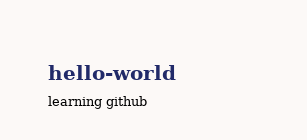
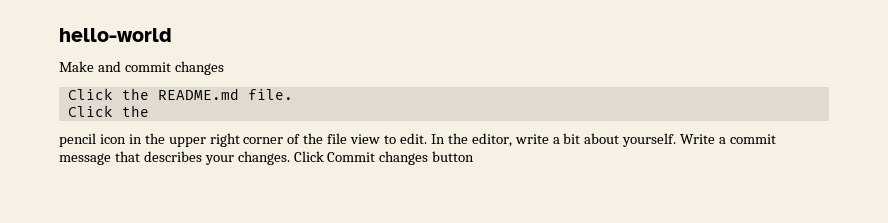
[48,96,147,109] learning github -> [59,61,224,75] [67,88,293,100] [67,105,149,117] [59,133,777,147] [59,151,475,165] Make and commit changes // Click the README.md file. // Click the // pencil icon in the upper right corner of the file view to edit. In the editor, write a bit about yourself. Write a commit message that describes your changes. Click Commit changes button

